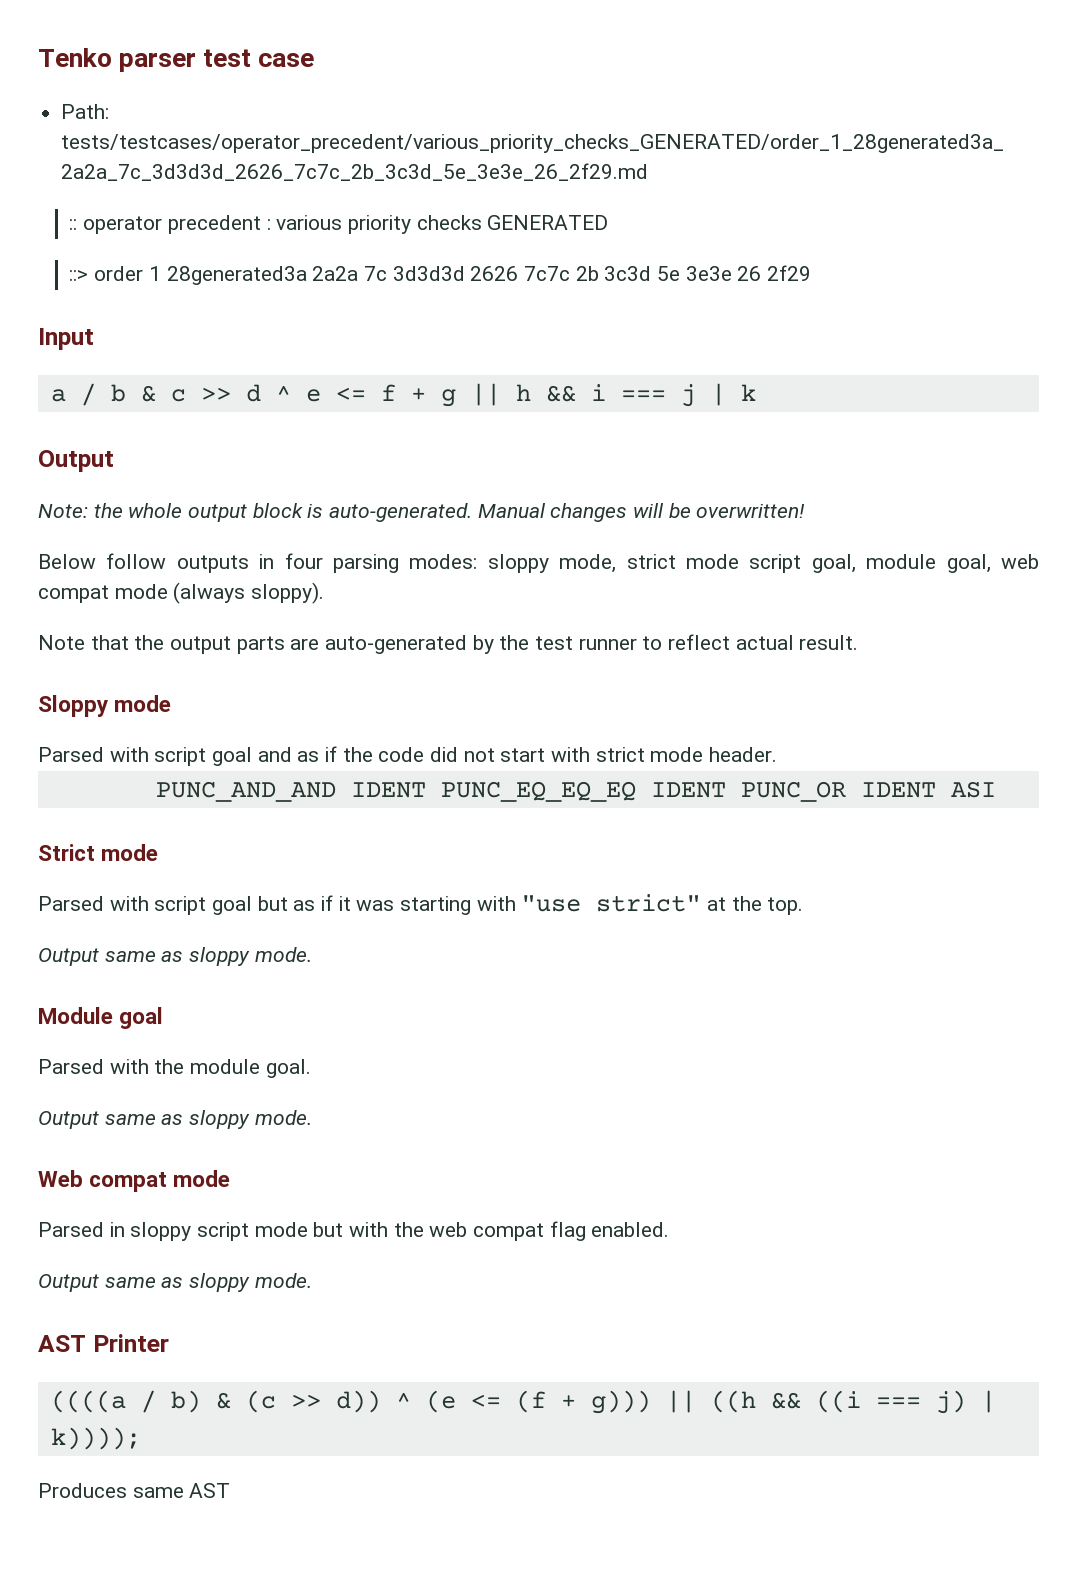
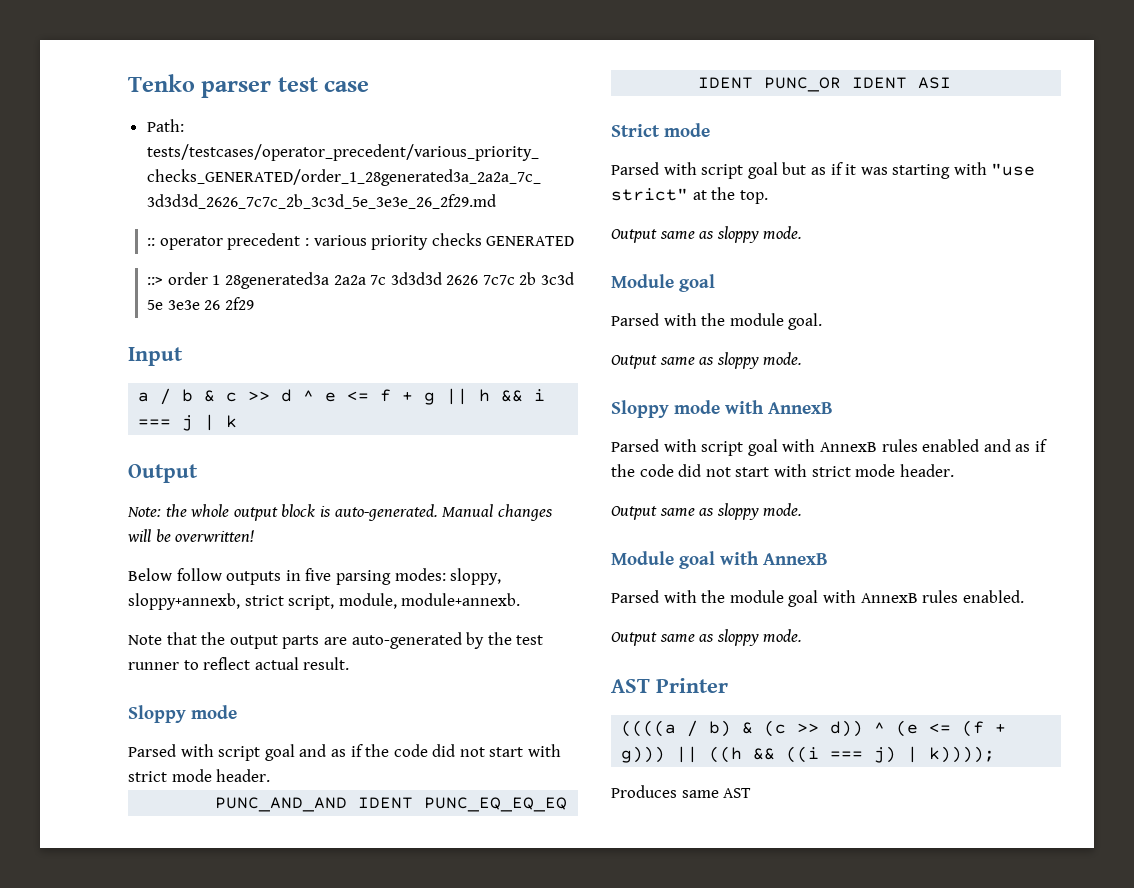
[284,553,323,569] four -> [305,568,332,581] five
[487,554,1039,573] [38,582,325,604] sloppy mode, strict mode script goal, module goal, web compat mode (always sloppy). -> [450,568,502,585] [128,593,521,610] sloppy, sloppy+annexb, strict script, module, module+annexb.
[38,1170,231,1192] [38,1221,586,1241] Web compat mode // Parsed in sloppy script mode but with the web compat flag -> [611,400,834,418] [611,439,1047,456] [611,464,954,477] [611,503,803,520] [611,551,829,569] [611,590,959,607] Sloppy mode with AnnexB // Parsed with script goal with AnnexB rules enabled and as if the code did not start with strict mode header. // Output same as sloppy mode. // Module goal with AnnexB // Parsed with the module goal with AnnexB rules

